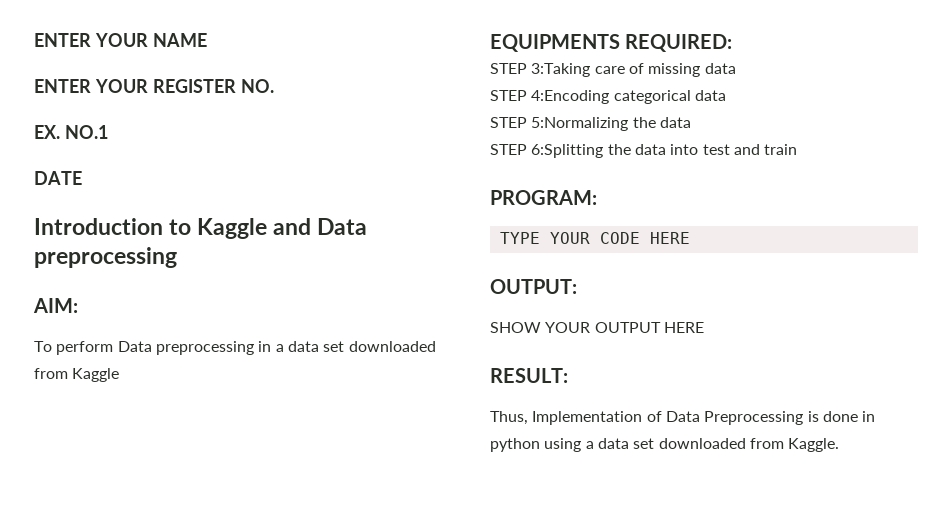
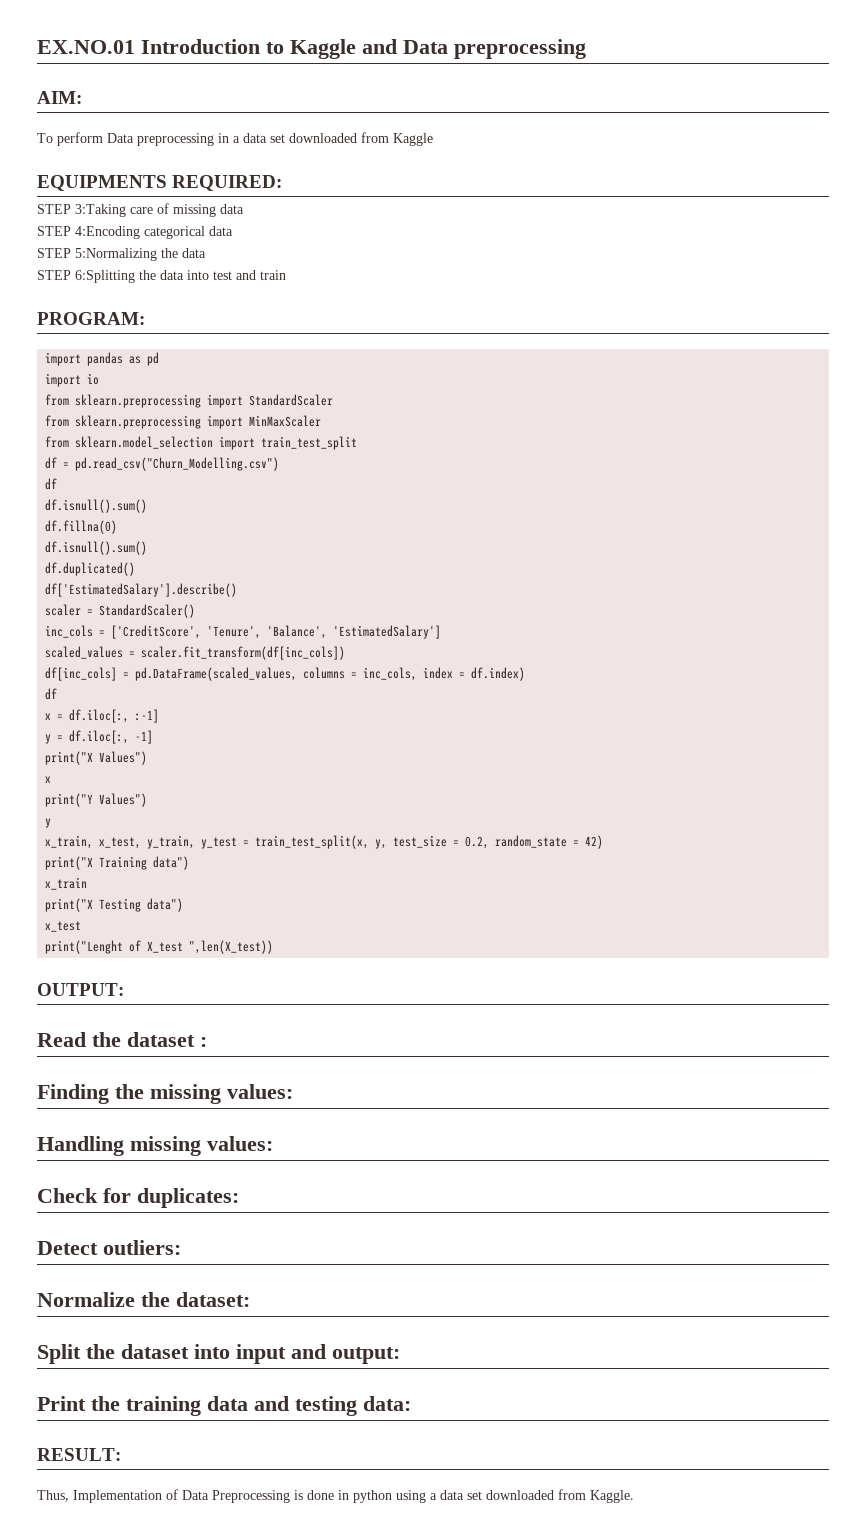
[34,33,207,47] [34,79,274,93] [34,125,108,139] [34,171,82,185] ENTER YOUR NAME // ENTER YOUR REGISTER NO. // EX. NO.1 // DATE // -> [37,40,135,54] EX.NO.01
[499,232,690,244] [490,279,577,294] [490,322,704,333] TYPE YOUR CODE HERE // OUTPUT: // SHOW YOUR OUTPUT HERE -> [45,352,160,366] [45,373,100,387] [45,394,334,408] [45,415,322,429] [45,436,358,450] [45,457,280,471] [45,478,58,490] [45,499,148,513] [45,520,118,534] [45,541,148,555] [45,562,136,576] [45,583,238,597] [45,604,196,618] [45,625,442,639] [45,646,346,660] [45,667,526,681] [45,688,58,700] [45,709,160,723] [45,730,154,744] [45,751,148,765] [45,776,52,783] [45,793,148,807] [45,818,52,828] [45,835,604,849] [45,856,190,870] [45,877,88,890] [45,898,184,912] [45,921,82,932] [45,940,274,954] [37,983,124,996] [37,1032,207,1047] [37,1084,293,1104] [37,1136,273,1156] [37,1188,239,1208] [37,1240,181,1255] [37,1292,250,1307] [37,1344,400,1364] [37,1396,411,1416] import pandas as pd // import io // from sklearn.preprocessing import StandardScaler // from sklearn.preprocessing import MinMaxScaler // from sklearn.model_selection import train_test_split // df = pd.read_csv("Churn_Modelling.csv") // df // df.isnull().sum() // df.fillna(0) // df.isnull().sum() // df.duplicated() // df['EstimatedSalary'].describe() // scaler = StandardScaler() // inc_cols = ['CreditScore', 'Tenure', 'Balance', 'EstimatedSalary'] // scaled_values = scaler.fit_transform(df[inc_cols]) // df[inc_cols] = pd.DataFrame(scaled_values, columns = inc_cols, index = df.index) // df // x = df.iloc[:, :-1] // y = df.iloc[:, -1] // print("X Values") // x // print("Y Values") // y // x_train, x_test, y_train, y_test = train_test_split(x, y, test_size = 0.2, random_state = 42) // print("X Training data") // x_train // print("X Testing data") // x_test // print("Lenght of X_test ",len(X_test)) // OUTPUT: // Read the dataset : // Finding the missing values: // Handling missing values: // Check for duplicates: // Detect outliers: // Normalize the dataset: // Split the dataset into input and output: // Print the training data and testing data:

